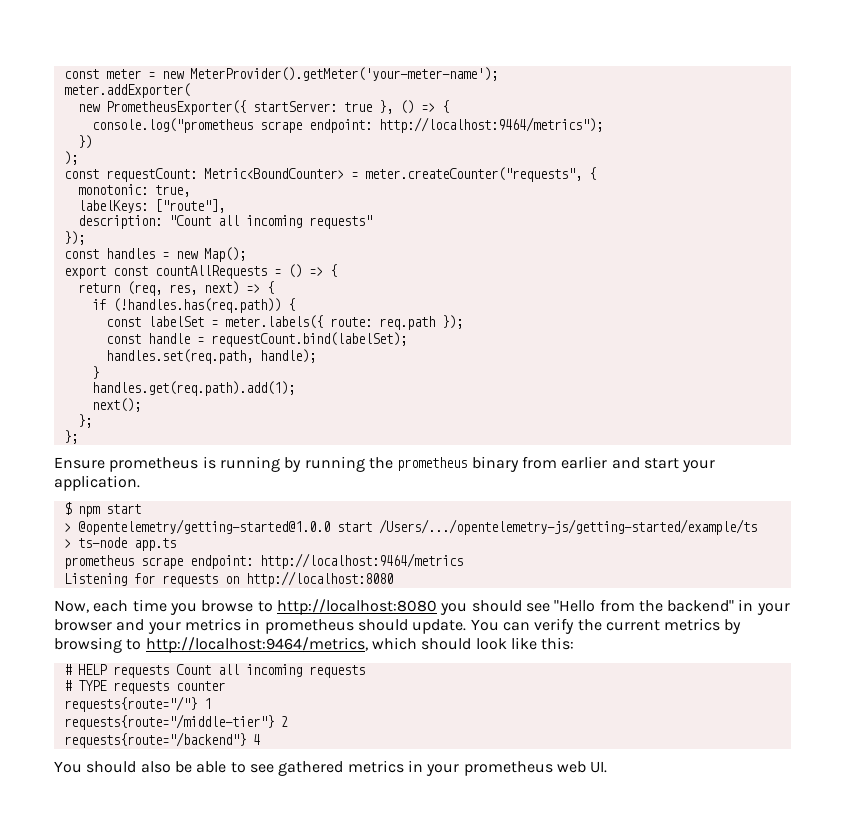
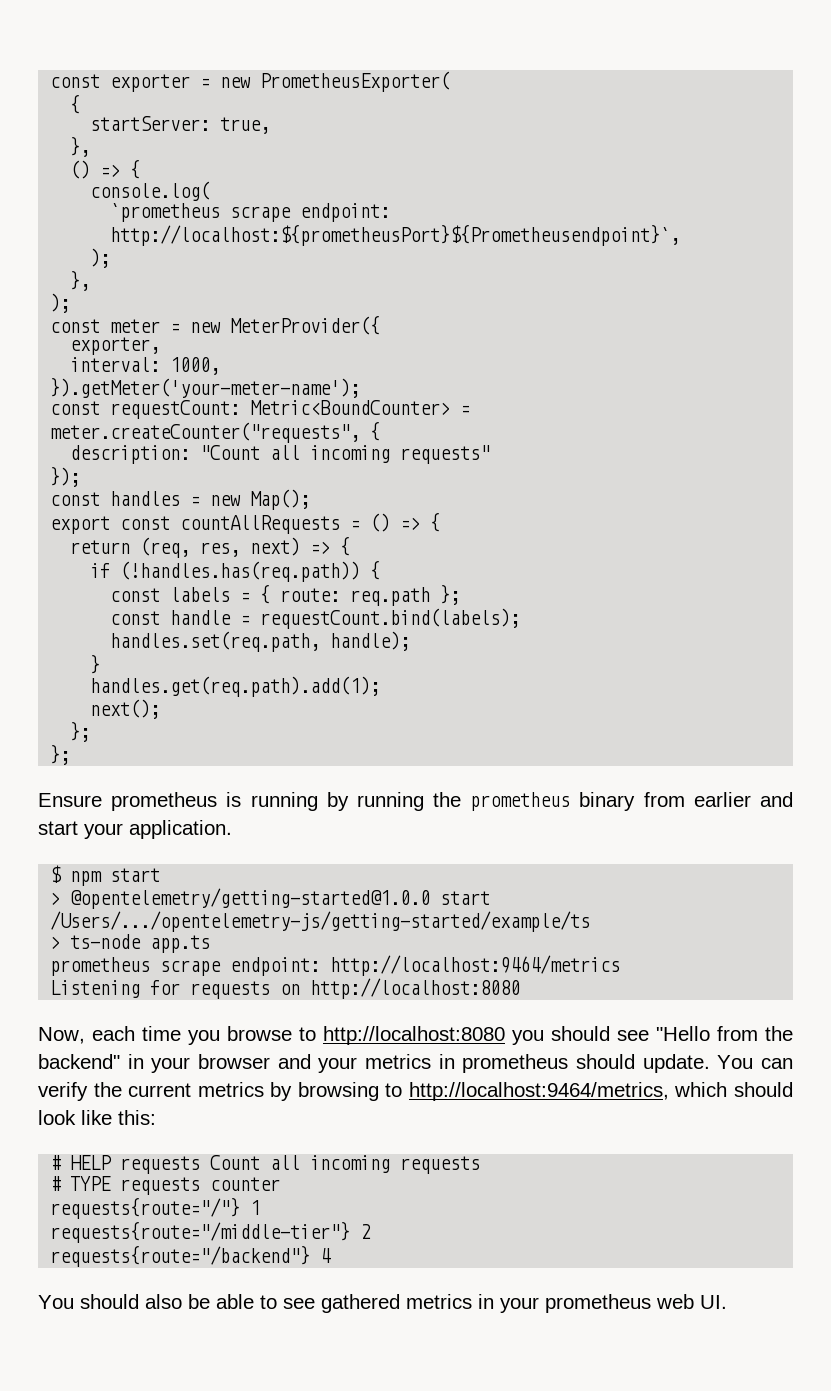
[63,67,498,81] [63,83,190,98] [77,100,449,115] [91,117,603,133] [77,135,92,149] [63,151,78,165] const meter = new MeterProvider().getMeter('your-meter-name'); // meter.addExporter( // new PrometheusExporter({ startServer: true }, () => { // console.log("prometheus scrape endpoint: http://localhost:9464/metrics"); // }) // ); -> [50,71,451,92] [70,94,81,114] [90,116,271,134] [70,136,91,157] [70,159,141,179] [90,181,211,201] [110,203,391,222] [110,224,681,246] [90,248,111,268] [70,270,91,291] [50,293,71,313] [50,315,381,335] [70,337,161,355] [70,357,221,375] [50,377,361,398] const exporter = new PrometheusExporter( // { // startServer: true, // }, // () => { // console.log( // `prometheus scrape endpoint: http://localhost:${prometheusPort}${Prometheusendpoint}`, // ); // }, // ); // const meter = new MeterProvider({ // exporter, // interval: 1000, // }).getMeter('your-meter-name');
[77,184,190,197] [77,199,225,213] // monotonic: true, // labelKeys: ["route"], -> (381, 431) none
[147,315,323,329] labelSet = meter.labels({ -> [170,584,271,604] labels = {
[441,315,463,329] }); -> [440,584,461,605] };
[210,332,407,347] requestCount.bind(labelSet); -> [260,608,521,629] requestCount.bind(labels);

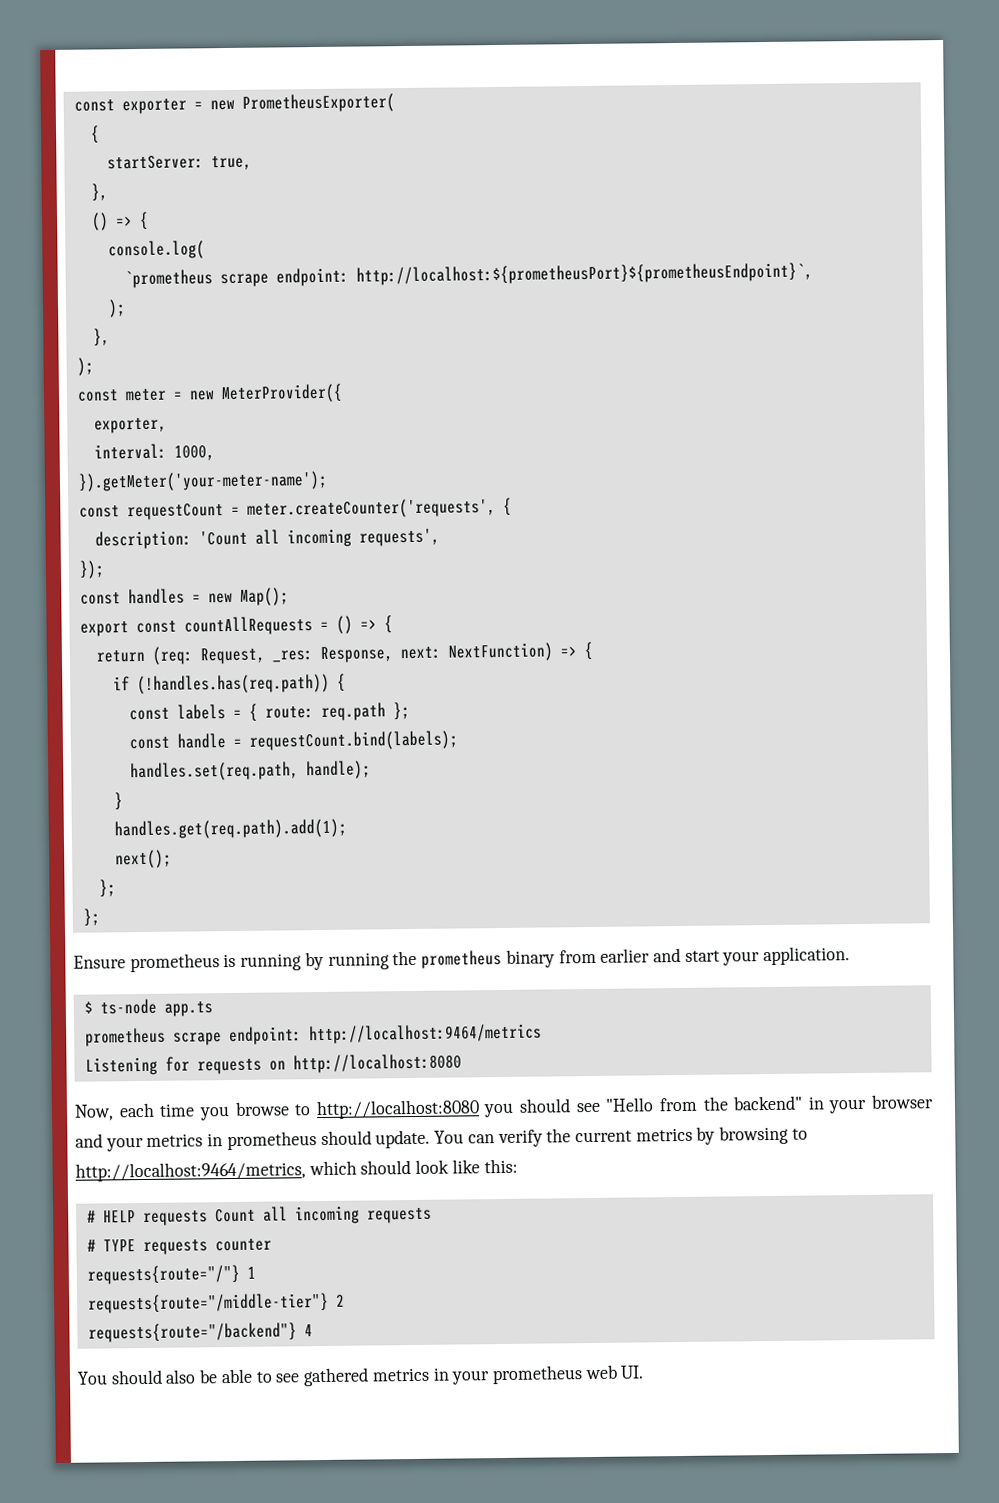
[110,224,681,246] http://localhost:${prometheusPort}${Prometheusendpoint}`, -> [355,262,813,286] http://localhost:${prometheusPort}${prometheusEndpoint}`,
[110,400,471,419] [50,422,361,443] requestCount: Metric<BoundCounter> = meter.createCounter("requests", -> [126,498,496,521] requestCount = meter.createCounter('requests',
[200,445,491,464] "Count all incoming requests" -> [198,528,440,548] 'Count all incoming requests',
[140,537,301,558] (req, res, next) -> [151,642,553,665] (req: Request, _res: Response, next: NextFunction)
[70,868,161,886] [50,888,491,909] [50,911,591,932] [50,936,61,949] npm start // > @opentelemetry/getting-started@1.0.0 start /Users/.../opentelemetry-js/getting-started/example/ts // > -> (93, 1007) none

